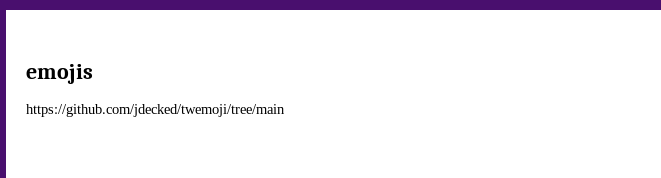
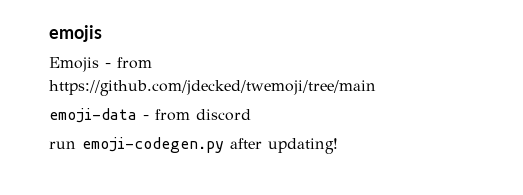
[26,104,285,117] https://github.com/jdecked/twemoji/tree/main -> [49,57,152,72] [49,80,376,96] [49,108,251,123] [49,137,338,154] Emojis - from https://github.com/jdecked/twemoji/tree/main // emoji-data - from discord // run emoji-codegen.py after updating!

